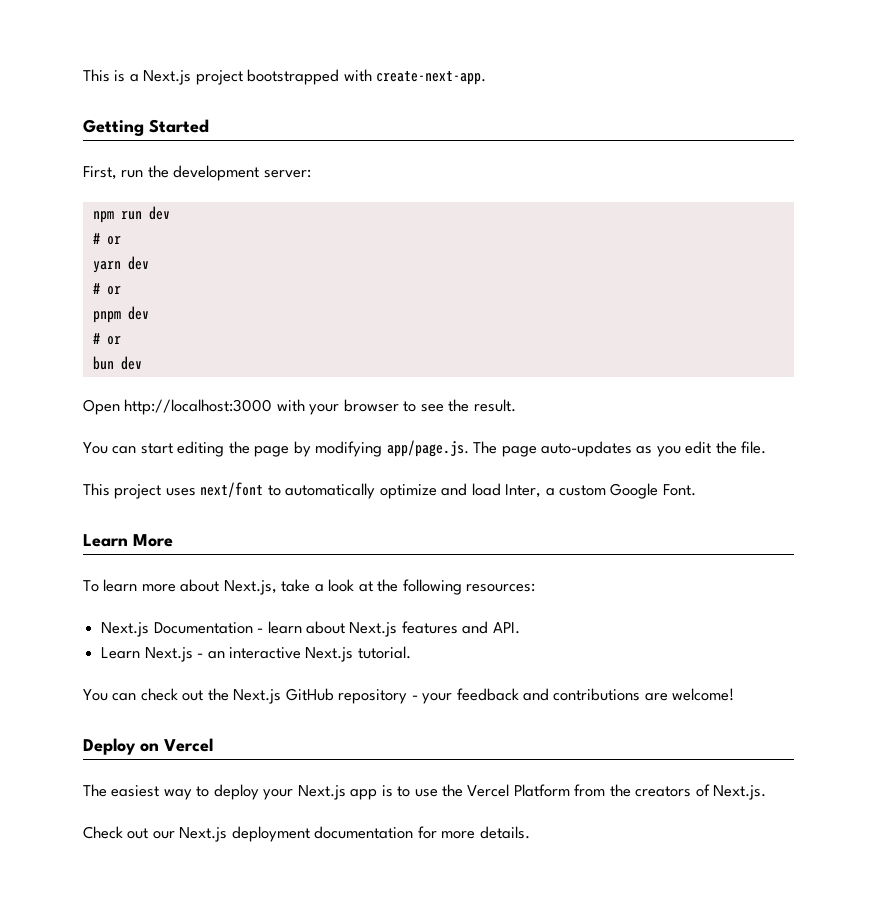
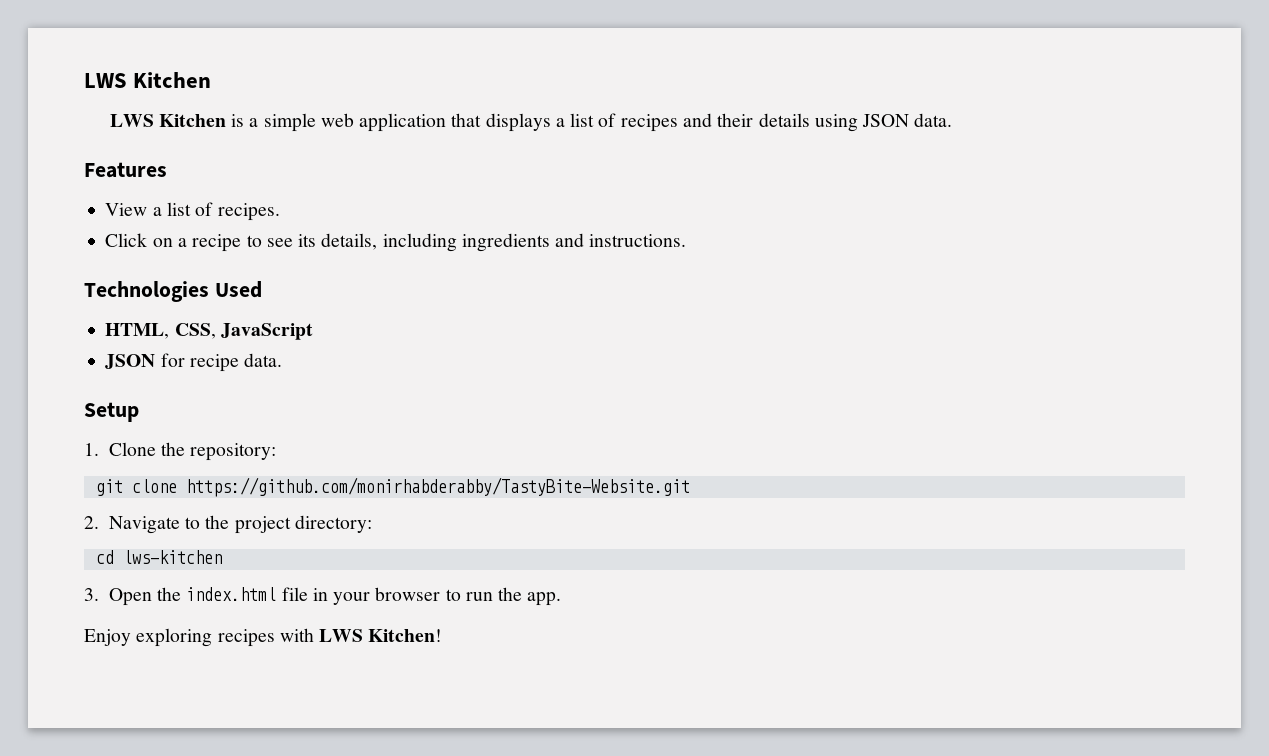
[83,69,487,85] [83,119,209,136] [83,165,311,181] [92,206,170,223] [92,233,121,245] [92,256,149,273] [92,283,121,295] [92,306,149,323] [92,333,121,345] [92,356,142,370] [83,399,516,415] [83,440,767,457] [83,482,696,499] [83,534,173,547] [83,579,536,595] [101,621,520,637] [101,646,411,662] [83,688,735,704] [83,738,213,755] [83,784,767,800] [83,826,530,842] This is a Next.js project bootstrapped with create-next-app. // Getting Started // First, run the development server: // npm run dev // # or // yarn dev // # or // pnpm dev // # or // bun dev // Open http://localhost:3000 with your browser to see the result. // You can start editing the page by modifying app/page.js. The page auto-updates as you edit the file. // This project uses next/font to automatically optimize and load Inter, a custom Google Font. // Learn More // To learn more about Next.js, take a look at the following resources: // Next.js Documentation - learn about Next.js features and API. // Learn Next.js - an interactive Next.js tutorial. // You can check out the Next.js GitHub repository - your feedback and contributions are welcome! // Deploy on Vercel // The easiest way to deploy your Next.js app is to use the Vercel Platform from the creators of Next.js. // Check out our Next.js deployment documentation for more details. -> [84,72,212,88] [109,113,953,132] [84,162,167,178] [105,202,280,221] [105,233,687,252] [84,281,262,302] [105,323,313,340] [105,353,283,372] [84,402,139,422] [84,442,277,461] [95,477,690,497] [84,515,372,534] [95,550,222,564] [84,587,562,606] [84,628,443,647] LWS Kitchen // LWS Kitchen is a simple web application that displays a list of recipes and their details using JSON data. // Features // View a list of recipes. // Click on a recipe to see its details, including ingredients and instructions. // Technologies Used // HTML, CSS, JavaScript // JSON for recipe data. // Setup // 1. Clone the repository: // git clone https://github.com/monirhabderabby/TastyBite-Website.git // 2. Navigate to the project directory: // cd lws-kitchen // 3. Open the index.html file in your browser to run the app. // Enjoy exploring recipes with LWS Kitchen!

